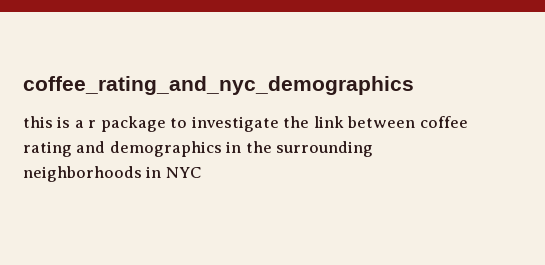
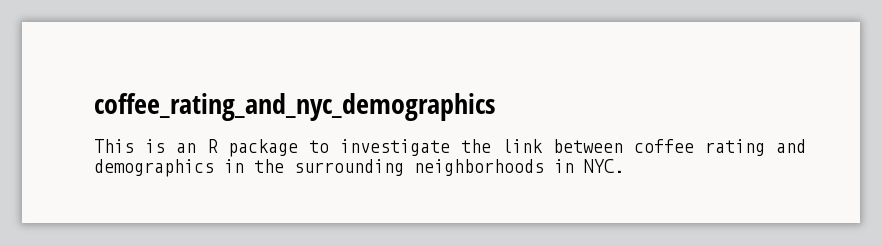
[23,116,97,128] this is a r -> [94,139,218,153] This is an R
[165,167,201,178] NYC -> [584,159,624,173] NYC.

